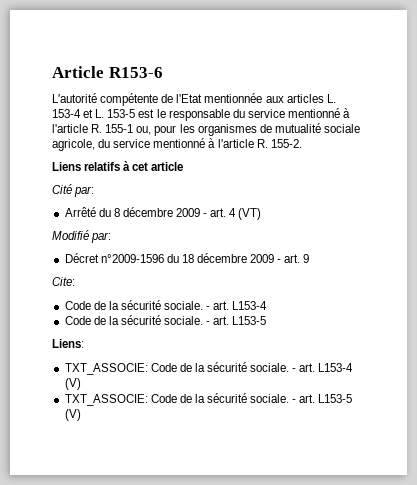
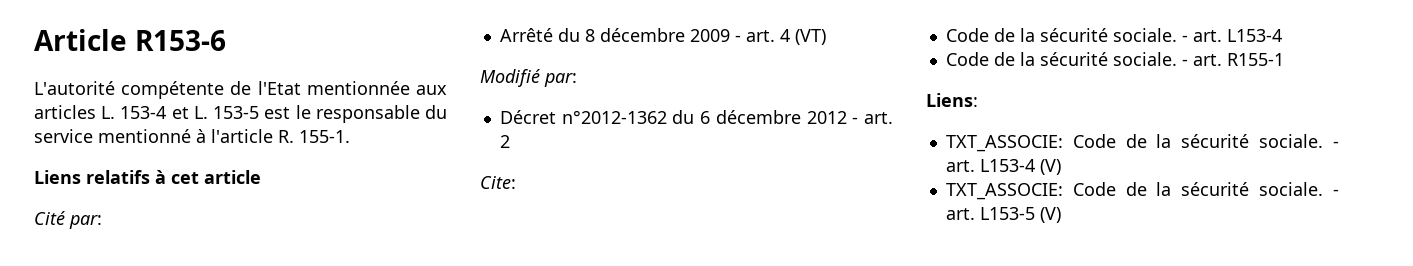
[105,123,360,136] [52,138,302,151] 155-1 ou, pour les organismes de mutualité sociale agricole, du service mentionné à l'article R. 155-2. -> [299,130,350,143] 155-1.
[100,253,310,263] n°2009-1596 du 18 décembre 2009 - art. 9 -> [561,110,893,124] [499,135,510,148] n°2012-1362 du 6 décembre 2012 - art. 2
[232,316,267,325] L153-5 -> [1226,53,1284,66] R155-1

